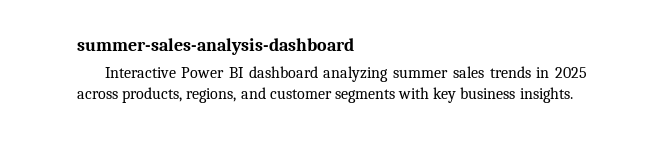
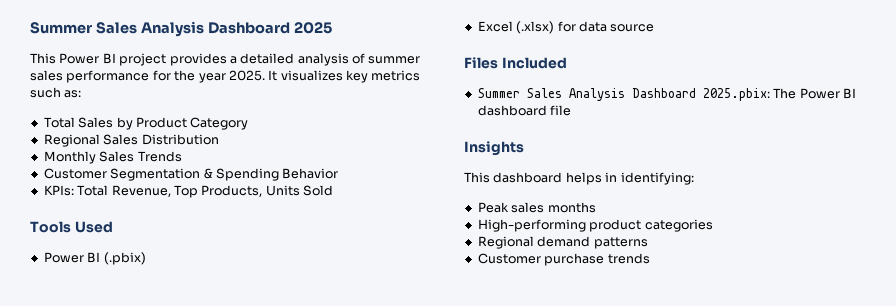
[77,38,354,55] [104,66,587,82] [77,87,573,103] summer-sales-analysis-dashboard // Interactive Power BI dashboard analyzing summer sales trends in 2025 across products, regions, and customer segments with key business insights. -> [30,21,332,37] [30,53,421,66] [30,70,421,83] [30,87,82,98] [43,117,249,130] [43,134,219,147] [43,151,182,164] [43,168,339,181] [43,185,333,198] [30,221,113,233] [43,252,146,265] [477,21,655,34] [464,57,567,69] [477,88,856,101] [477,105,572,116] [464,141,524,156] [464,172,694,185] [477,202,596,213] [477,219,713,232] [477,236,648,249] [477,253,650,266] Summer Sales Analysis Dashboard 2025 // This Power BI project provides a detailed analysis of summer sales performance for the year 2025. It visualizes key metrics such as: // Total Sales by Product Category // Regional Sales Distribution // Monthly Sales Trends // Customer Segmentation & Spending Behavior // KPIs: Total Revenue, Top Products, Units Sold // Tools Used // Power BI (.pbix) // Excel (.xlsx) for data source // Files Included // Summer Sales Analysis Dashboard 2025.pbix: The Power BI dashboard file // Insights // This dashboard helps in identifying: // Peak sales months // High-performing product categories // Regional demand patterns // Customer purchase trends

